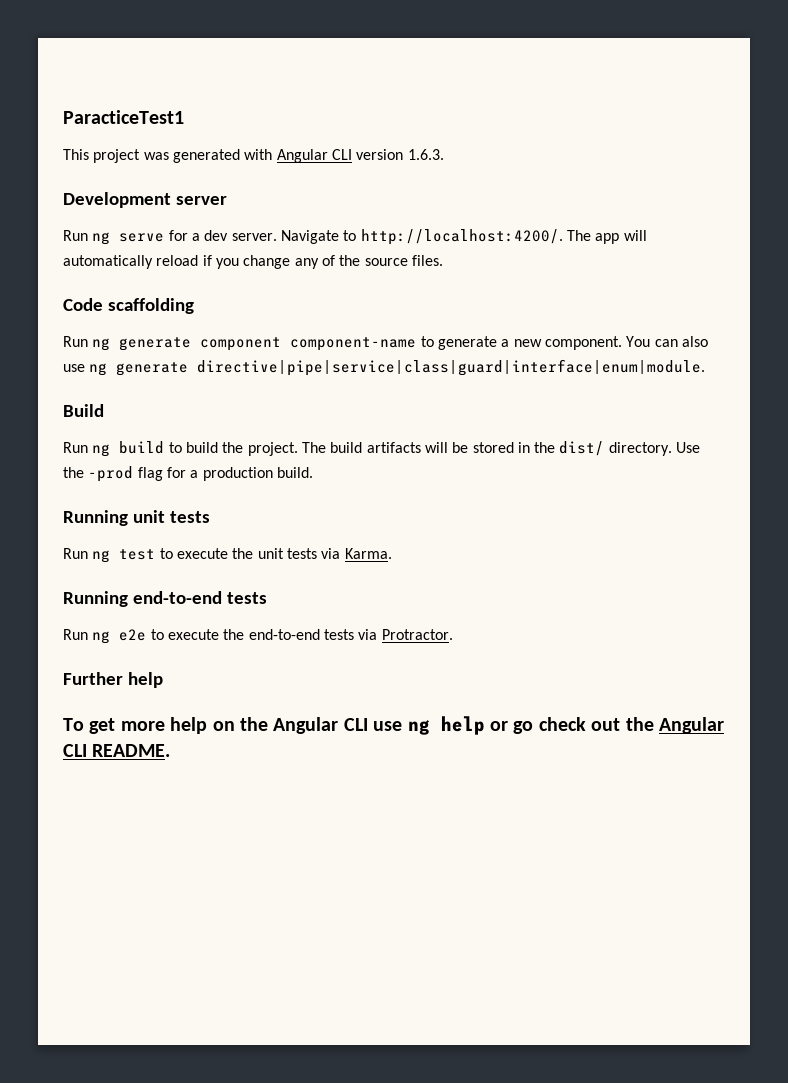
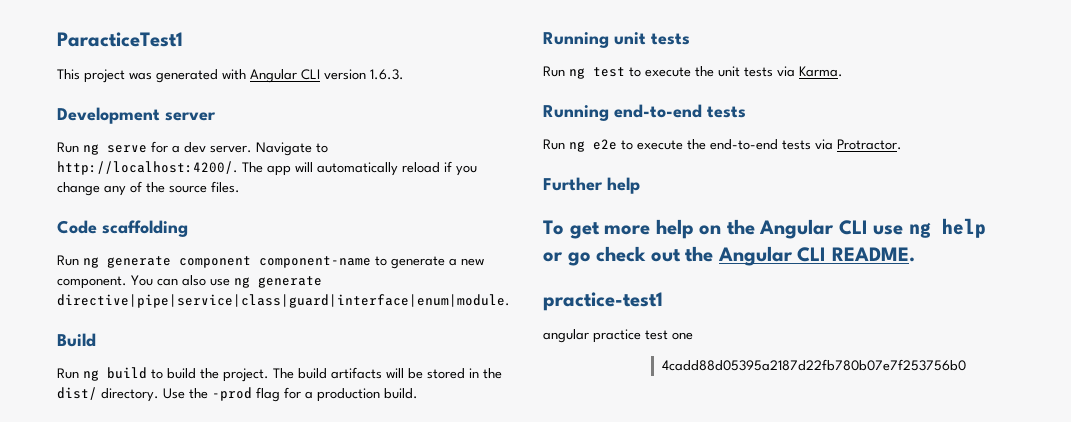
(171, 750) none -> [543,292,663,311] [543,329,693,343] [661,359,966,371] // practice-test1 // angular practice test one // 4cadd88d05395a2187d22fb780b07e7f253756b0

